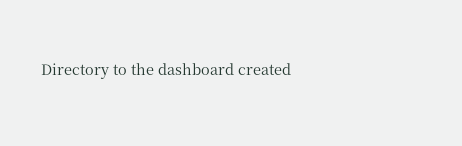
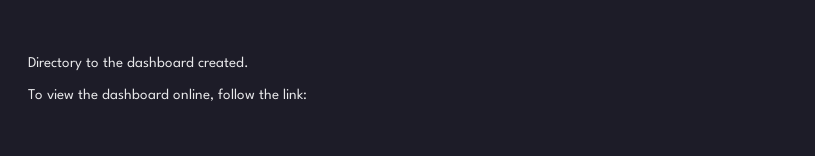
[238,63,291,75] created -> [198,56,250,68] [28,88,308,101] created. // To view the dashboard online, follow the link:

